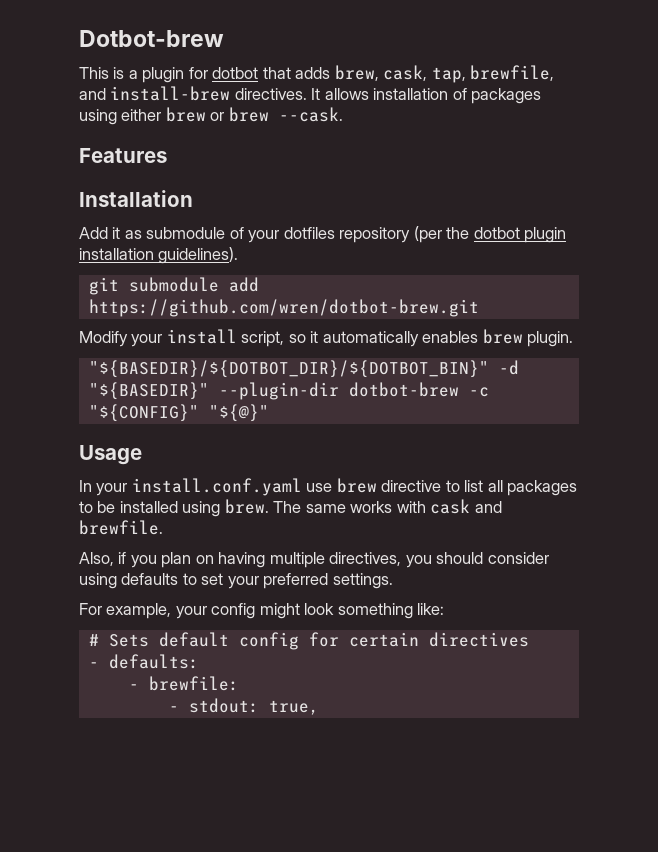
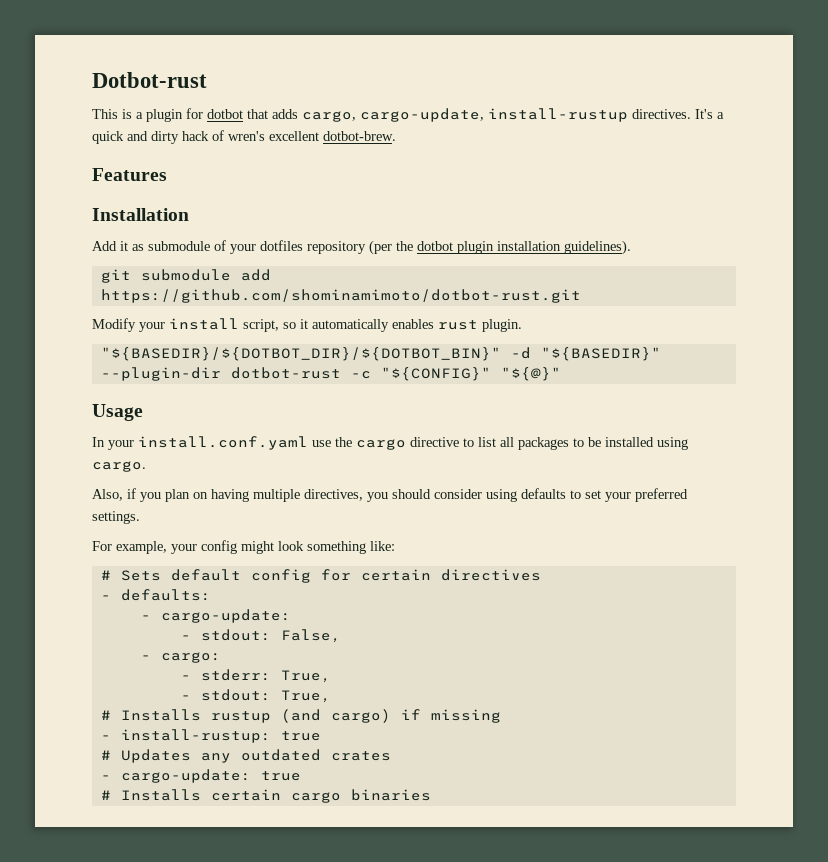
[79,30,224,47] Dotbot-brew -> [92,72,207,88] Dotbot-rust
[334,65,555,83] [79,86,542,104] [79,107,343,125] brew, cask, tap, brewfile, and install-brew directives. It allows installation of packages using either brew or brew --cask. -> [302,108,724,122] [92,130,396,144] cargo, cargo-update, install-rustup directives. It's a quick and dirty hack of wren's excellent dotbot-brew.
[88,299,479,317] https://github.com/wren/dotbot-brew.git -> [100,289,581,303] https://github.com/shominamimoto/dotbot-rust.git
[482,329,523,344] brew -> [438,320,478,330] rust
[348,382,459,397] dotbot-brew -> [230,367,341,379] dotbot-rust
[336,478,377,493] brew -> [335,437,406,450] the cargo
[224,499,502,514] [79,520,163,535] brew. The same works with cask and brewfile. -> [92,461,146,472] cargo.
[148,676,239,691] [168,698,319,715] brewfile: // - stdout: true, -> [160,609,291,623] [180,629,341,643] [140,652,221,663] [180,669,331,683] [180,689,331,703] [100,709,501,723] [100,729,321,743] [100,749,391,763] [100,769,301,783] [100,789,431,803] cargo-update: // - stdout: False, // - cargo: // - stderr: True, // - stdout: True, // # Installs rustup (and cargo) if missing // - install-rustup: true // # Updates any outdated crates // - cargo-update: true // # Installs certain cargo binaries

